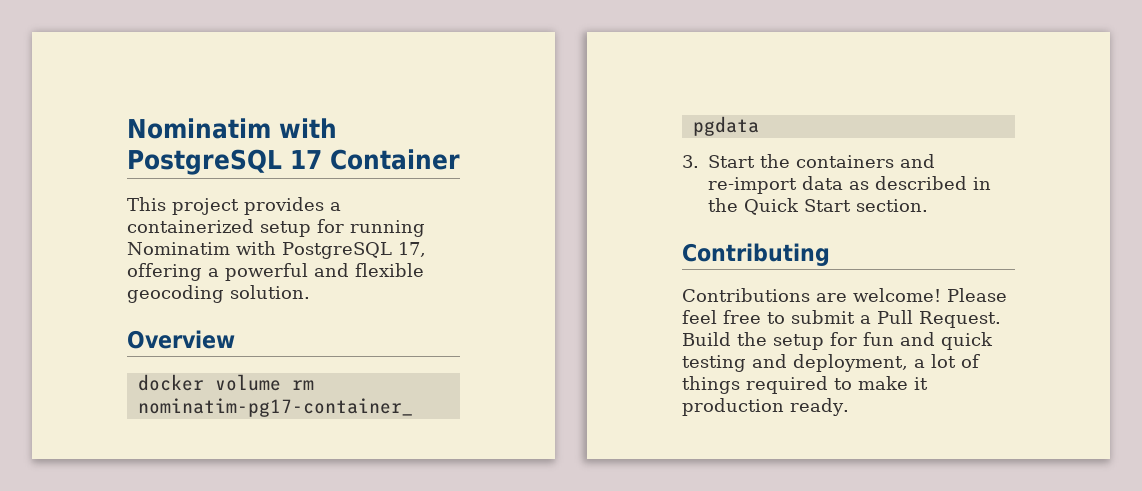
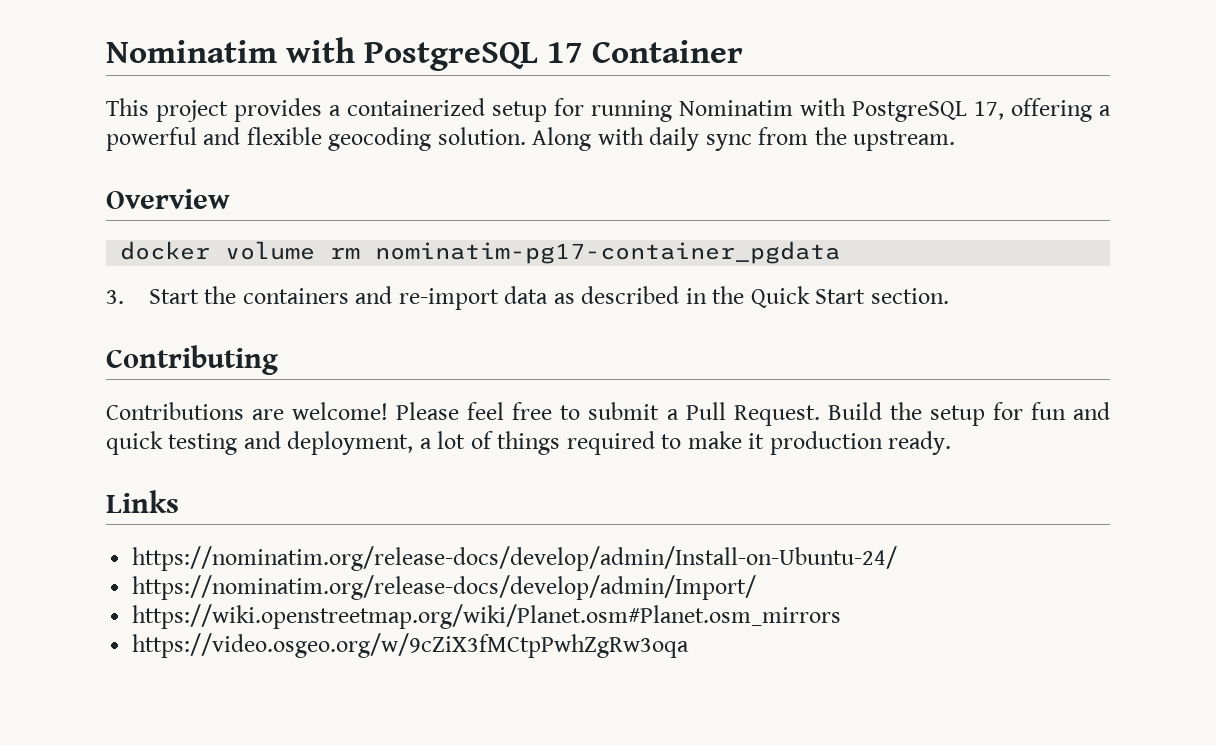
(310, 292) none -> [532,127,956,151] Along with daily sync from the upstream.
(849, 407) none -> [106,490,179,513] [132,546,898,571] [132,575,757,600] [132,604,842,629] [132,633,690,658] // Links // https://nominatim.org/release-docs/develop/admin/Install-on-Ubuntu-24/ // https://nominatim.org/release-docs/develop/admin/Import/ // https://wiki.openstreetmap.org/wiki/Planet.osm#Planet.osm_mirrors // https://video.osgeo.org/w/9cZiX3fMCtpPwhZgRw3oqa

